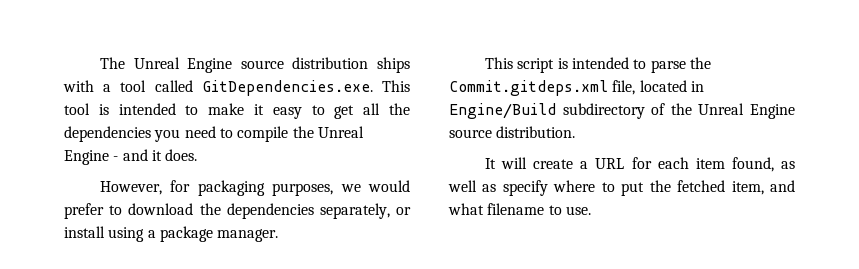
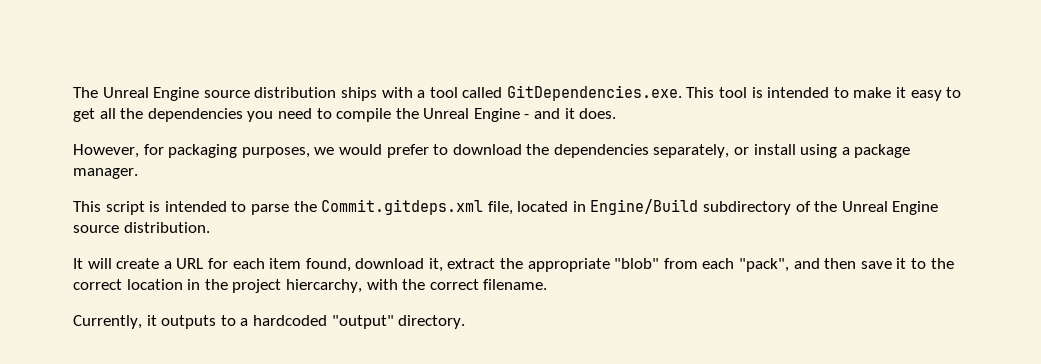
[781,161,795,169] [448,180,795,196] [448,203,591,215] as well as specify where to put the fetched item, and what filename to use. -> [355,258,954,272] [73,279,548,293] [73,315,466,329] download it, extract the appropriate "blob" from each "pack", and then save it to the correct location in the project hiercarchy, with the correct filename. // Currently, it outputs to a hardcoded "output" directory.

